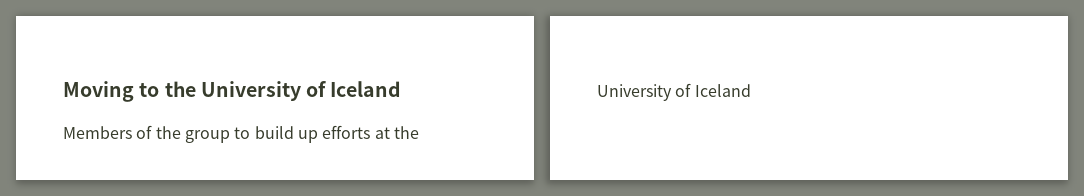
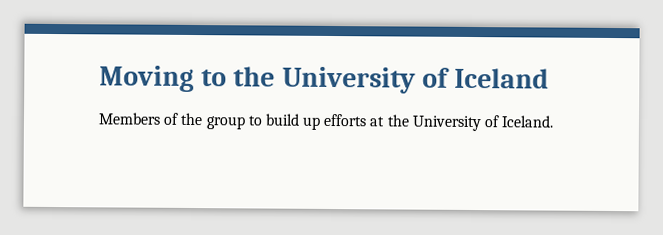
[694,84,751,97] Iceland -> [501,115,555,128] Iceland.

